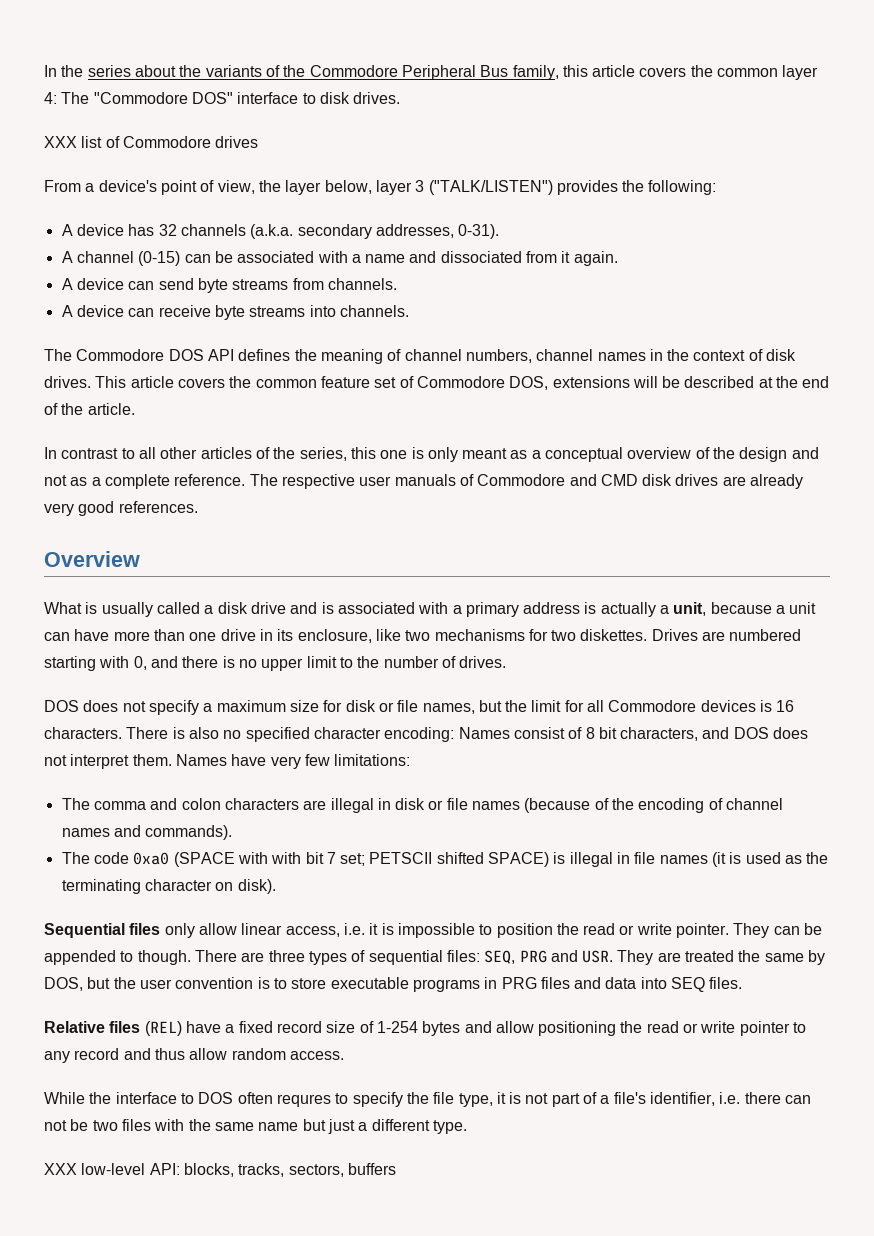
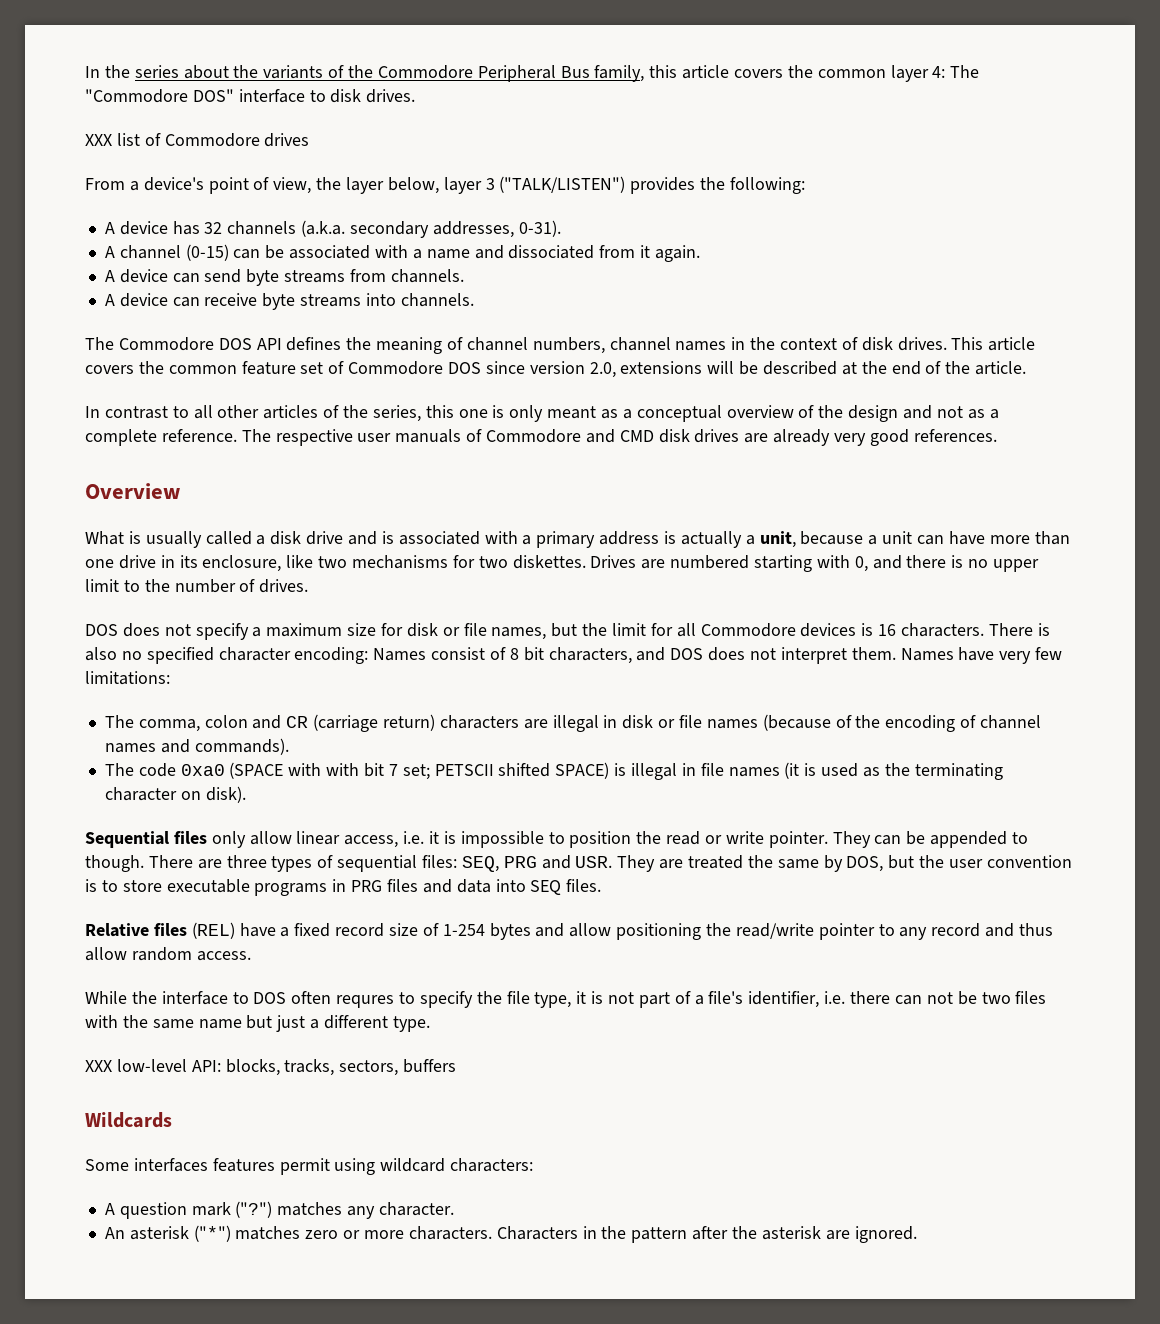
[509,376,549,390] DOS, -> [448,361,616,378] DOS since version 2.0,
[93,798,221,810] comma and colon -> [138,714,435,732] comma, colon and CR (carriage return)
[646,1021,736,1033] read or write -> [735,923,814,939] read/write
(396, 1169) none -> [85,1112,172,1128] [85,1158,534,1175] [104,1201,454,1219] [104,1225,917,1243] // Wildcards // Some interfaces features permit using wildcard characters: // A question mark ("?") matches any character. // An asterisk ("*") matches zero or more characters. Characters in the pattern after the asterisk are ignored.

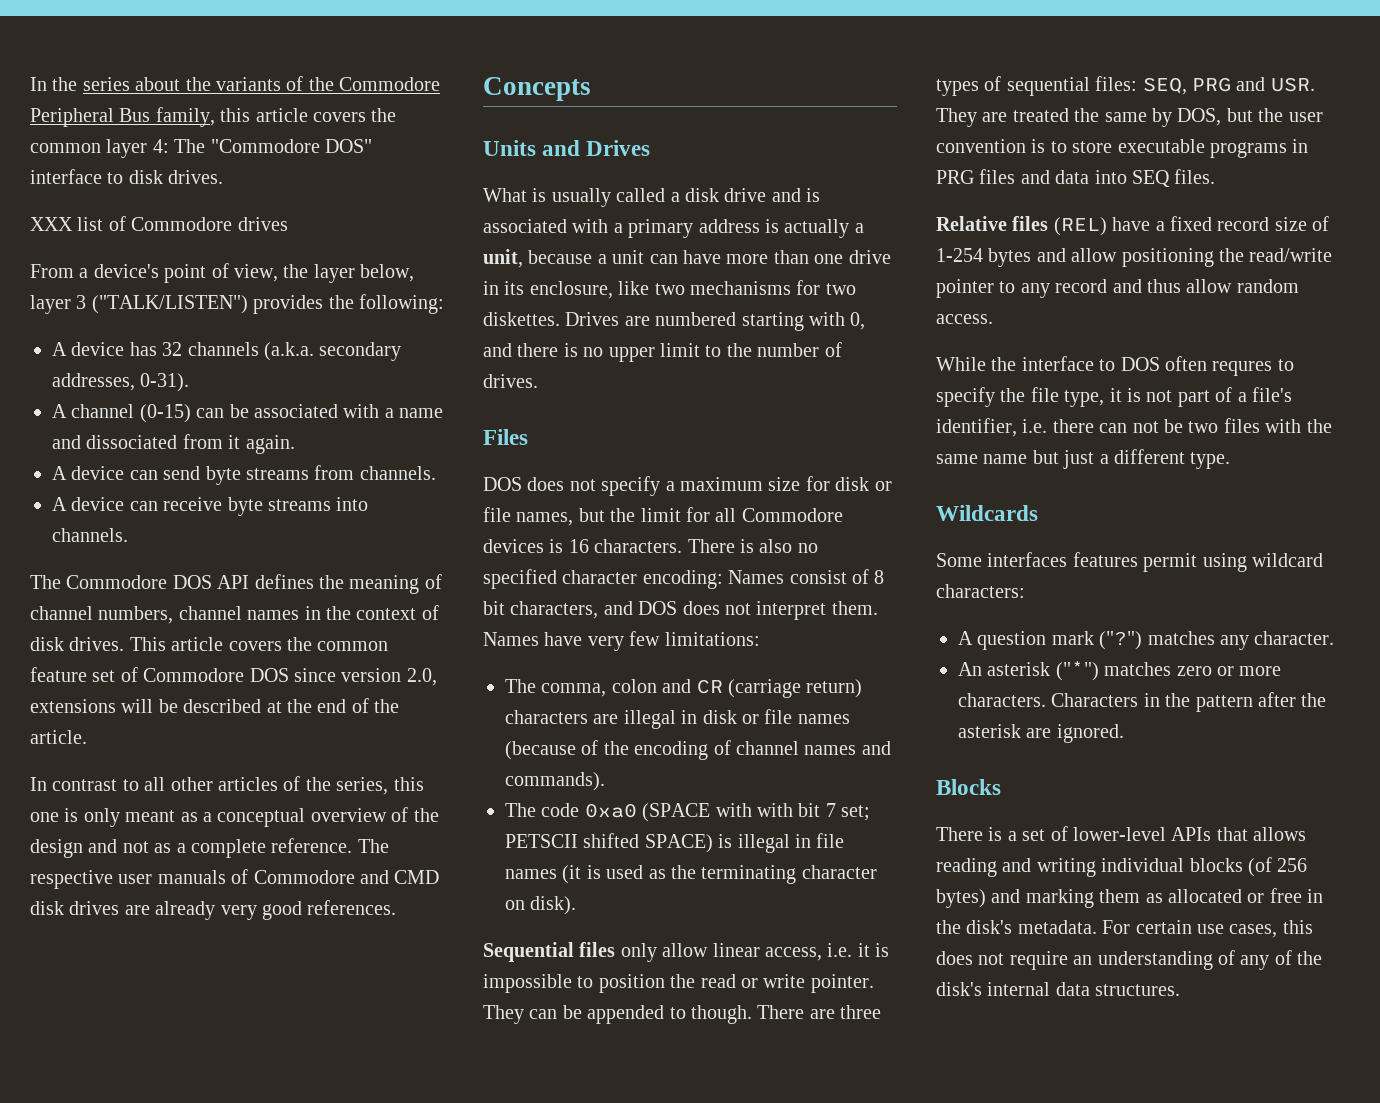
[85,483,180,499] Overview -> [483,77,591,101] [483,140,651,156] Concepts // Units and Drives
(309, 586) none -> [483,429,528,445] // Files
[85,1059,457,1076] // XXX low-level API: blocks, tracks, sectors, buffers -> (1231, 460) none
(917, 1234) none -> [936,779,1001,795] [936,826,1307,841] [936,857,1308,877] [936,888,1324,908] [936,920,1313,938] [936,950,1323,970] [936,982,1181,996] // Blocks // There is a set of lower-level APIs that allows reading and writing individual blocks (of 256 bytes) and marking them as allocated or free in the disk's metadata. For certain use cases, this does not require an understanding of any of the disk's internal data structures.

